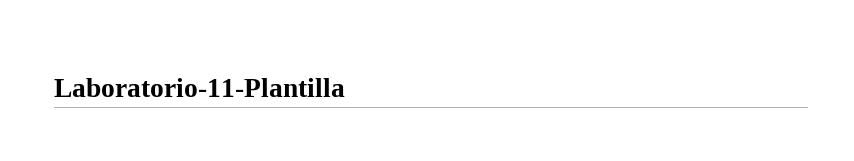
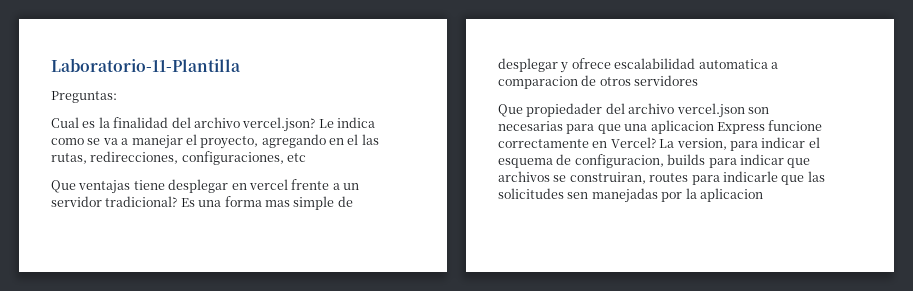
(345, 87) none -> [51,91,117,103] [51,117,375,132] [51,134,379,149] [51,151,307,165] [51,179,359,194] [51,196,353,210] [498,58,778,73] [498,75,699,89] [498,103,769,118] [498,120,823,134] [498,137,820,151] [498,154,811,168] [498,171,825,185] [498,188,763,203] // Preguntas: // Cual es la finalidad del archivo vercel.json? Le indica como se va a manejar el proyecto, agregando en el las rutas, redirecciones, configuraciones, etc // Que ventajas tiene desplegar en vercel frente a un servidor tradicional? Es una forma mas simple de desplegar y ofrece escalabilidad automatica a comparacion de otros servidores // Que propiedader del archivo vercel.json son necesarias para que una aplicacion Express funcione correctamente en Vercel? La version, para indicar el esquema de configuracion, builds para indicar que archivos se construiran, routes para indicarle que las solicitudes sen manejadas por la aplicacion

